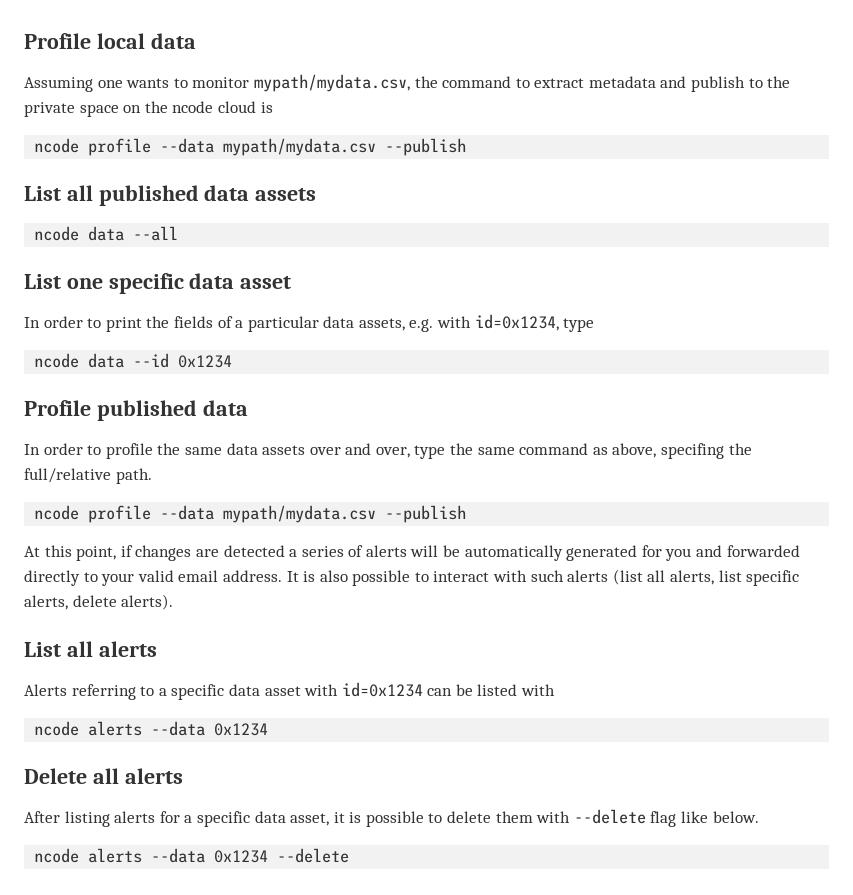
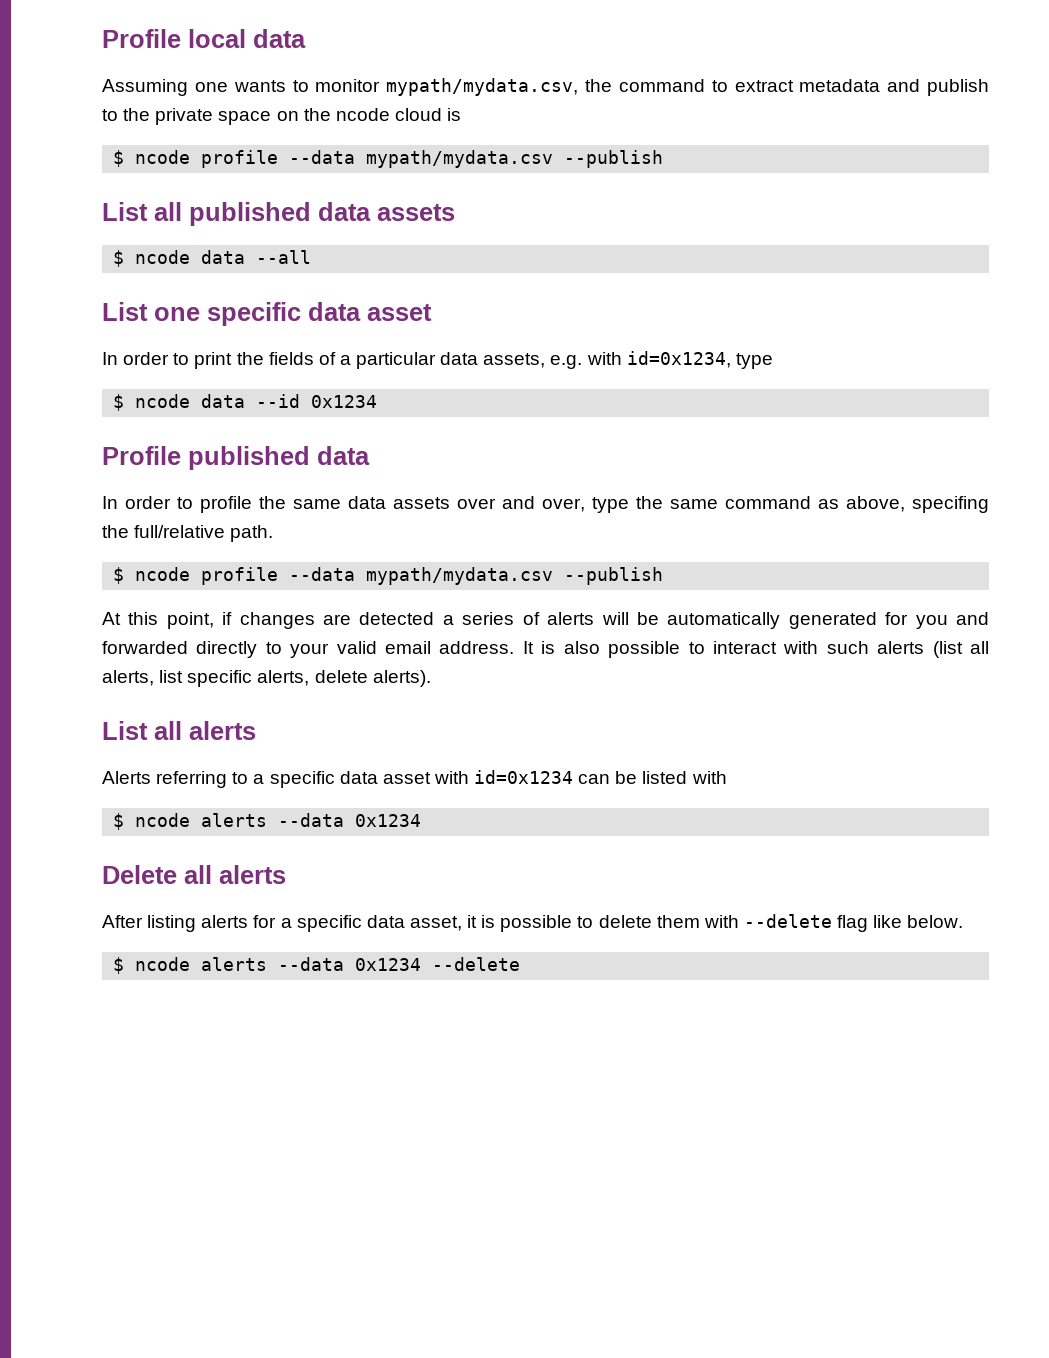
(273, 107) none -> [113,150,125,167] $
(317, 194) none -> [113,250,125,267] $
(595, 325) none -> [113,394,125,411] $
(152, 476) none -> [113,567,125,584] $
(556, 690) none -> [113,813,125,830] $
(759, 817) none -> [113,957,125,974] $

